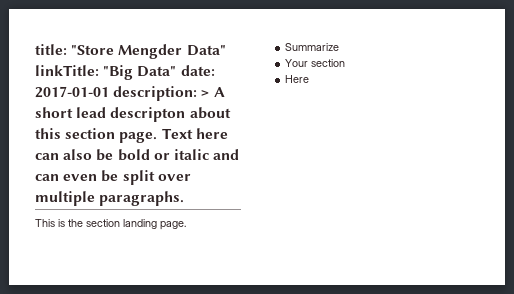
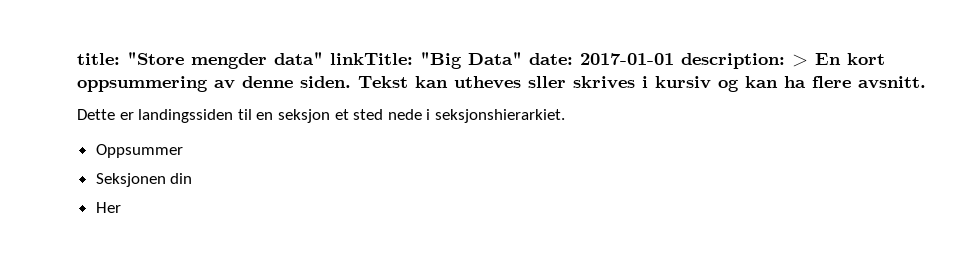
[118,44,226,59] Mengder Data" -> [191,52,323,69] mengder data"
[213,87,225,97] [35,107,231,122] [35,128,228,143] [35,149,240,161] [35,170,191,185] [35,191,185,206] [35,219,186,230] [285,43,340,51] [285,59,346,67] [285,75,310,83] A short lead descripton about this section page. Text here can also be bold or italic and can even be split over multiple paragraphs. // This is the section landing page. // Summarize // Your section // Here -> [815,53,885,65] [77,76,926,92] [77,109,565,123] [95,144,183,158] [95,173,193,187] [95,202,121,213] En kort oppsummering av denne siden. Tekst kan utheves sller skrives i kursiv og kan ha flere avsnitt. // Dette er landingssiden til en seksjon et sted nede i seksjonshierarkiet. // Oppsummer // Seksjonen din // Her

